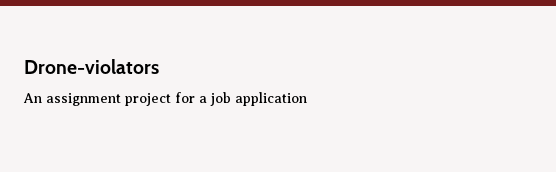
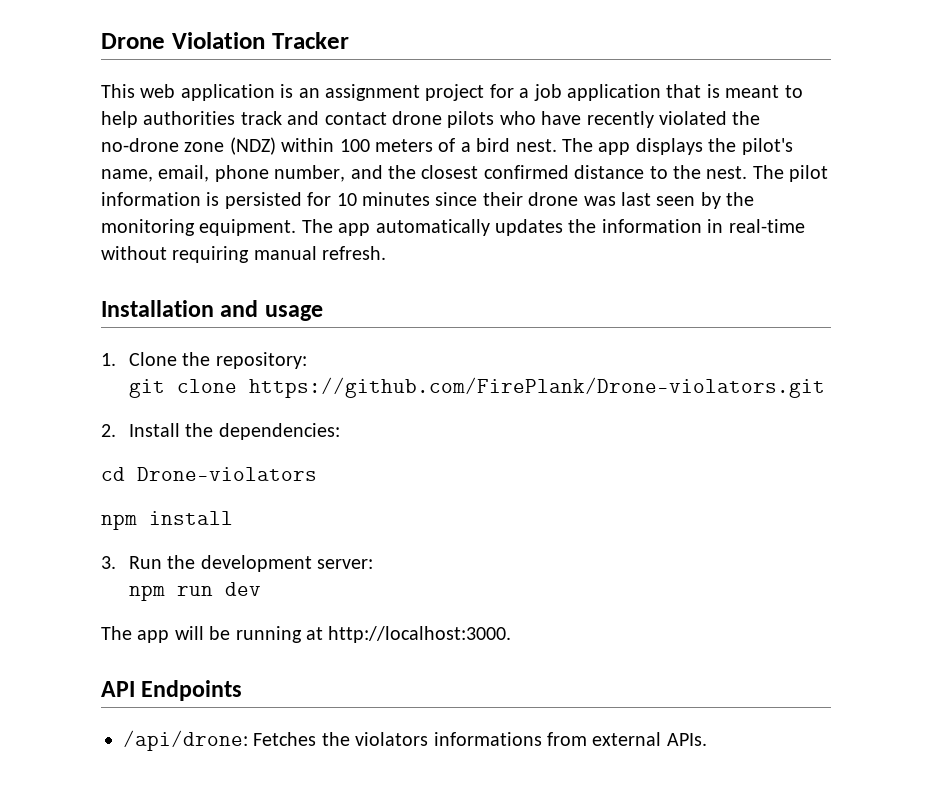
[24,59,159,74] [23,93,42,103] Drone-violators // An -> [101,32,349,49] [101,84,320,101] Drone Violation Tracker // This web application is an
(307, 99) none -> [666,84,803,98] [101,111,761,128] [101,137,793,155] [101,165,829,182] [101,192,755,209] [101,219,805,236] [101,246,387,263] [101,300,323,321] [101,352,307,369] [128,377,825,398] [101,423,340,440] [101,467,317,481] [101,511,233,530] [101,555,373,572] [128,582,261,601] [101,626,512,643] [101,680,243,701] [123,730,707,751] that is meant to help authorities track and contact drone pilots who have recently violated the no-drone zone (NDZ) within 100 meters of a bird nest. The app displays the pilot's name, email, phone number, and the closest confirmed distance to the nest. The pilot information is persisted for 10 minutes since their drone was last seen by the monitoring equipment. The app automatically updates the information in real-time without requiring manual refresh. // Installation and usage // 1. Clone the repository: // git clone https://github.com/FirePlank/Drone-violators.git // 2. Install the dependencies: // cd Drone-violators // npm install // 3. Run the development server: // npm run dev // The app will be running at http://localhost:3000. // API Endpoints // /api/drone: Fetches the violators informations from external APIs.

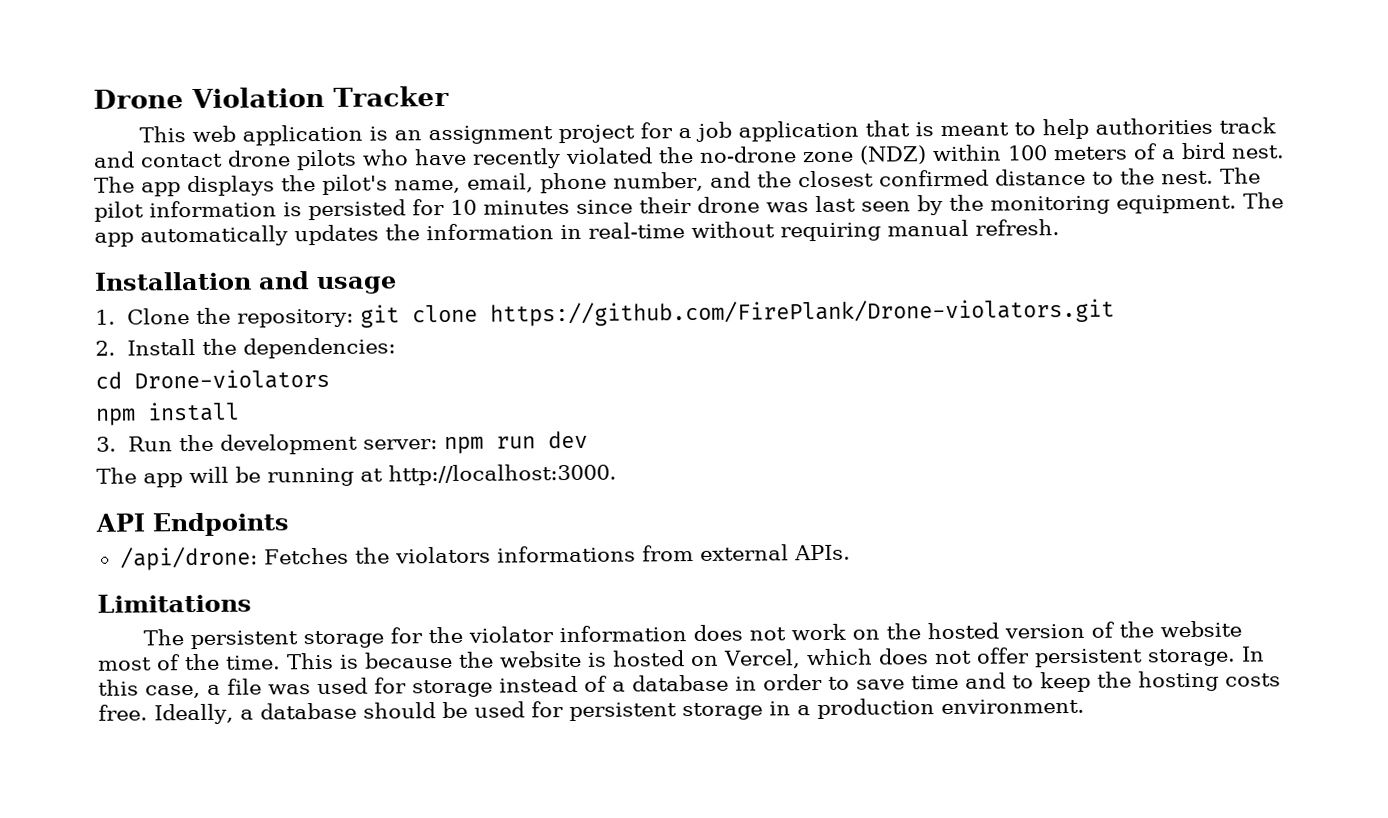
(307, 360) // -> (355, 318) none
(373, 564) // -> (439, 444) none
(707, 739) none -> [97,593,252,613] [142,620,1242,650] [97,646,1265,671] [98,670,1281,699] [98,698,1085,725] // Limitations // The persistent storage for the violator information does not work on the hosted version of the website most of the time. This is because the website is hosted on Vercel, which does not offer persistent storage. In this case, a file was used for storage instead of a database in order to save time and to keep the hosting costs free. Ideally, a database should be used for persistent storage in a production environment.

